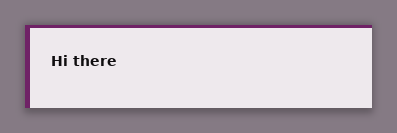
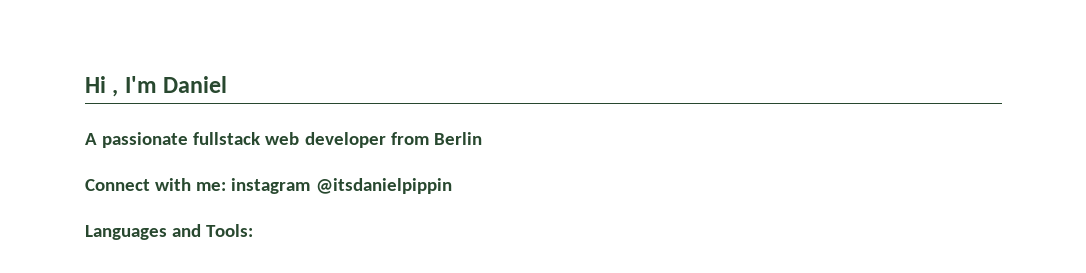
[73,55,117,66] there -> [112,76,228,97] [85,132,482,148] [85,178,452,194] [85,224,254,240] , I'm Daniel // A passionate fullstack web developer from Berlin // Connect with me: instagram @itsdanielpippin // Languages and Tools:

